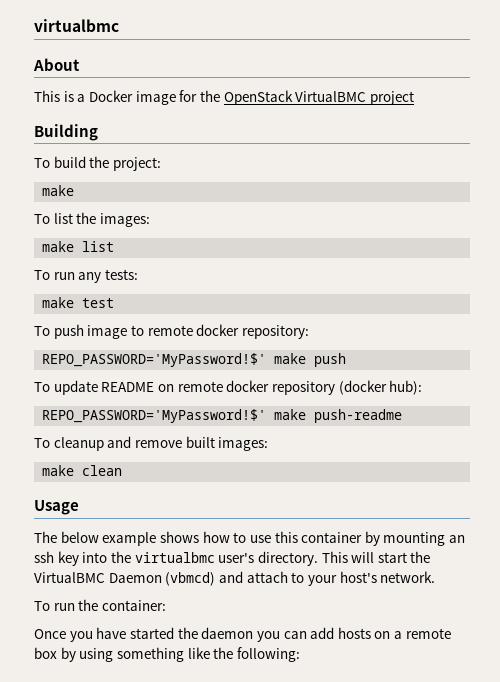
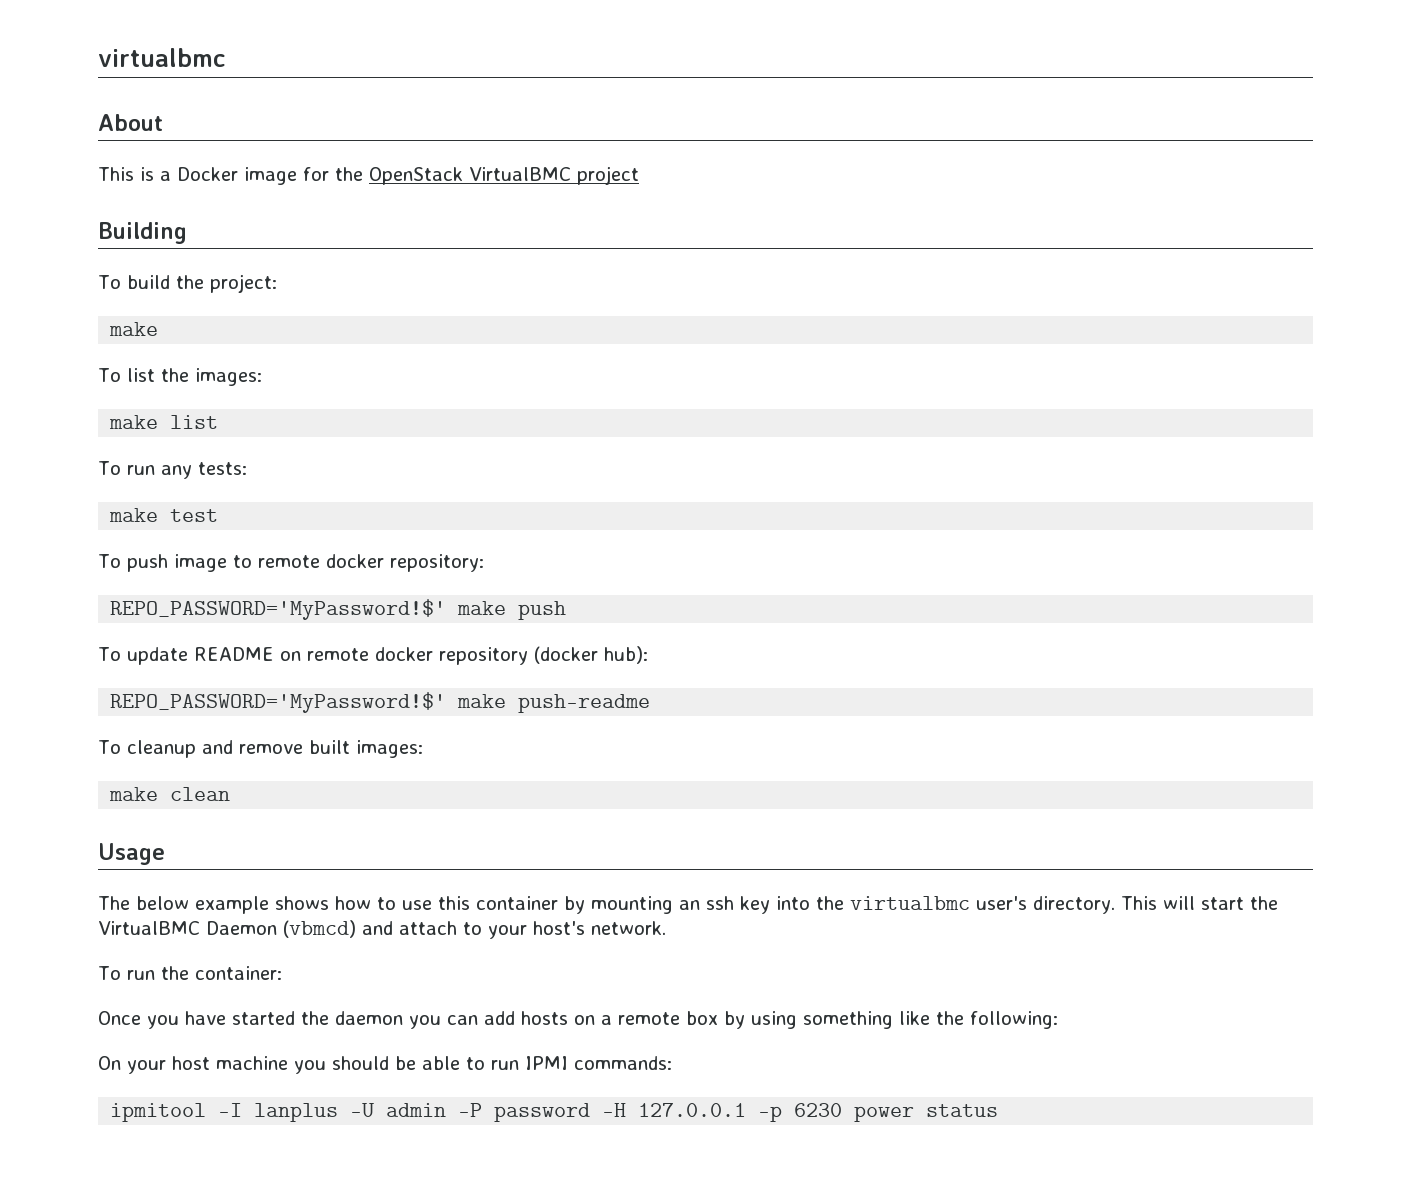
(300, 654) none -> [98,1056,672,1074] [110,1103,999,1122] // On your host machine you should be able to run IPMI commands: // ipmitool -I lanplus -U admin -P password -H 127.0.0.1 -p 6230 power status

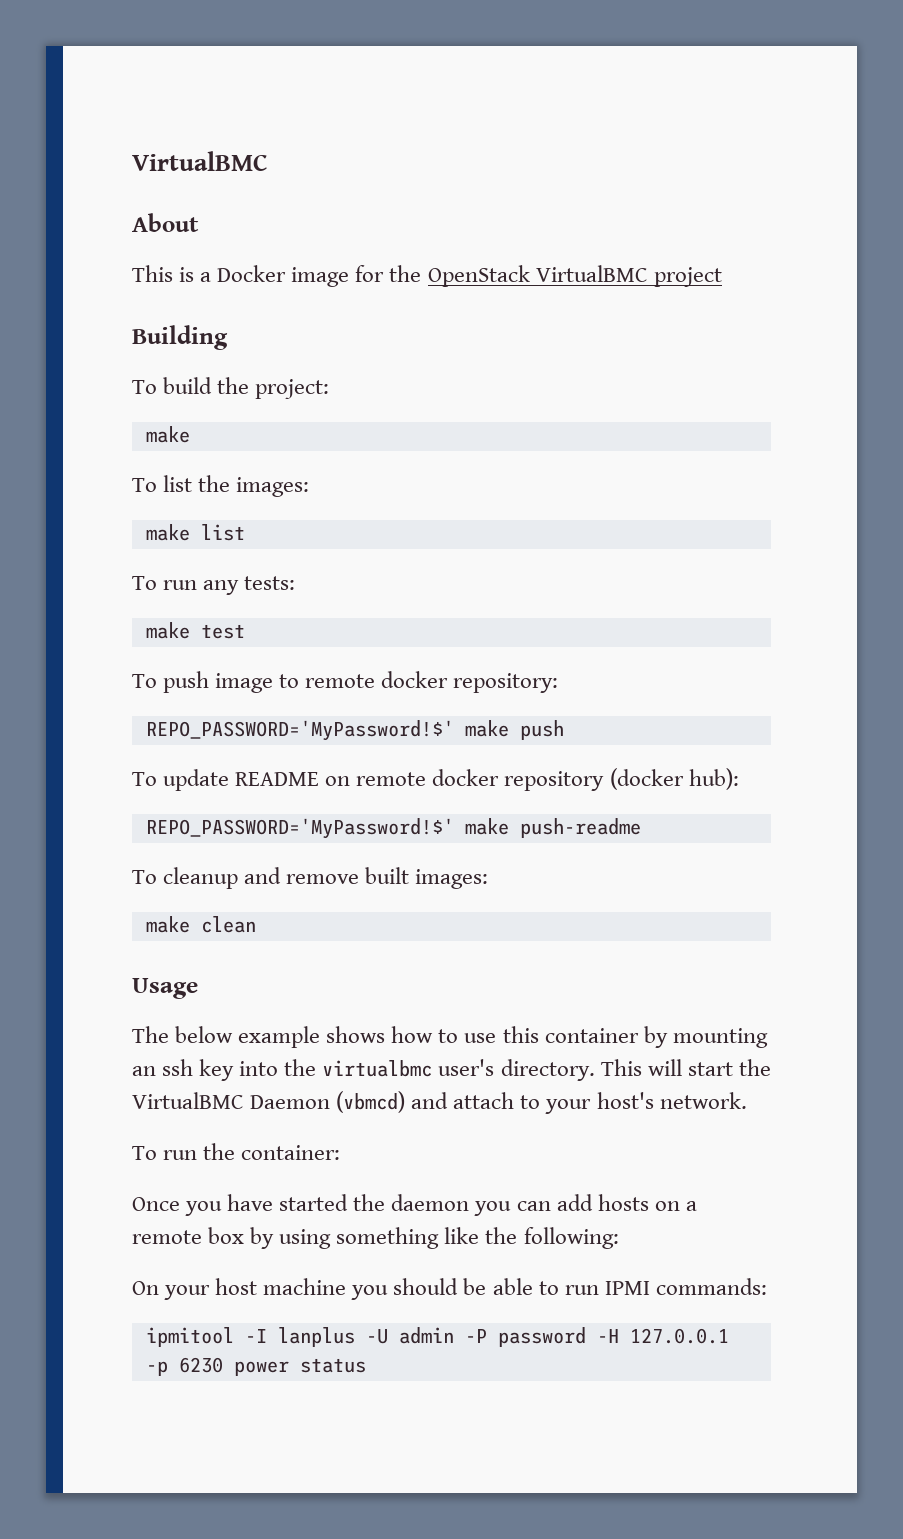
[98,48,226,67] virtualbmc -> [132,151,268,171] VirtualBMC

